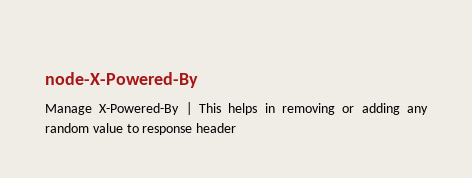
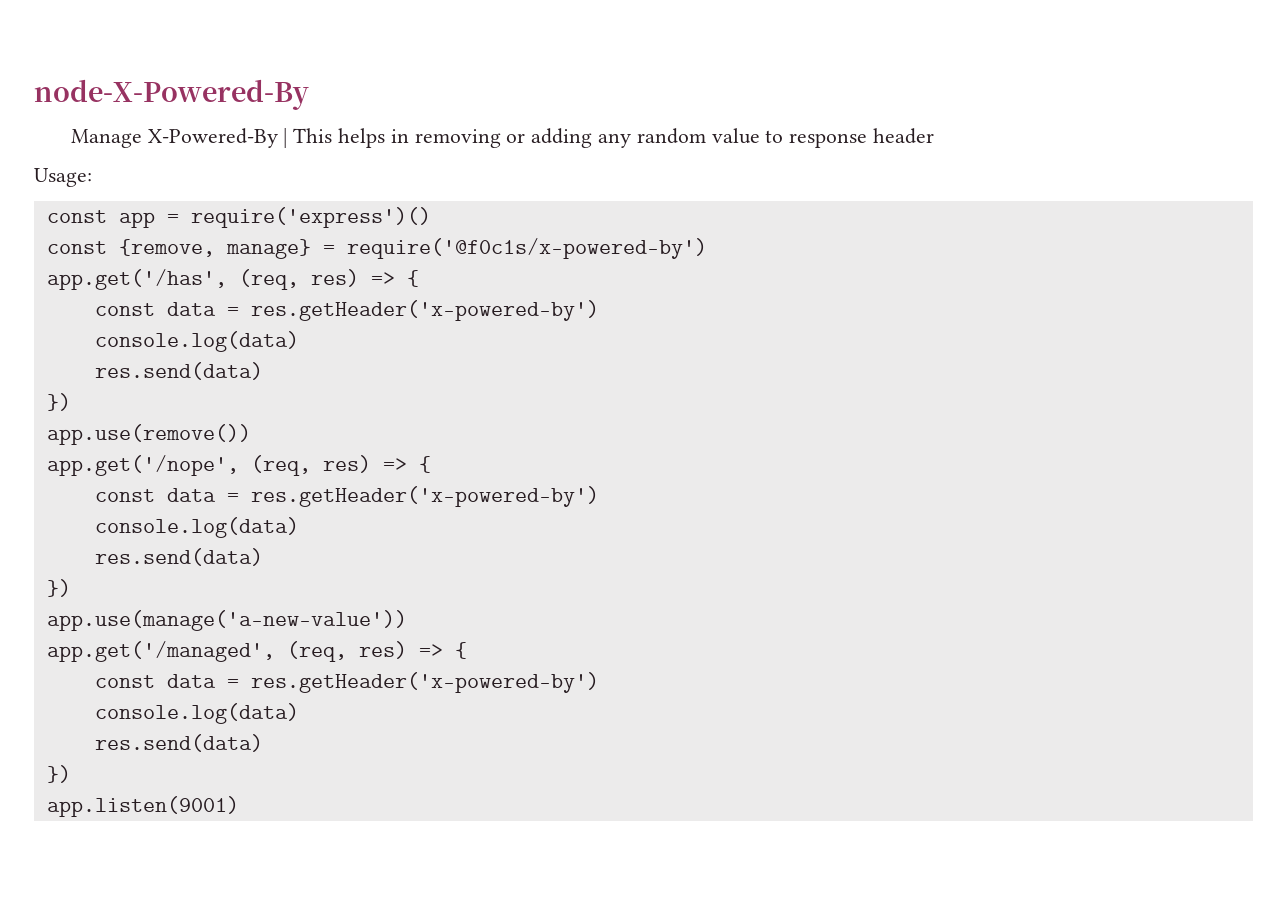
(237, 128) none -> [34,168,92,187] [46,207,431,228] [46,238,707,259] [46,269,419,290] [94,300,599,321] [94,331,299,352] [94,362,263,380] [46,393,71,411] [46,424,251,445] [46,455,431,476] [94,486,599,507] [94,517,299,538] [94,548,263,566] [46,579,71,597] [46,610,407,631] [46,641,467,662] [94,672,599,693] [94,703,299,724] [94,734,263,752] [46,765,71,783] [46,796,239,817] // Usage: // const app = require('express')() // const {remove, manage} = require('@f0c1s/x-powered-by') // app.get('/has', (req, res) => { // const data = res.getHeader('x-powered-by') // console.log(data) // res.send(data) // }) // app.use(remove()) // app.get('/nope', (req, res) => { // const data = res.getHeader('x-powered-by') // console.log(data) // res.send(data) // }) // app.use(manage('a-new-value')) // app.get('/managed', (req, res) => { // const data = res.getHeader('x-powered-by') // console.log(data) // res.send(data) // }) // app.listen(9001)

